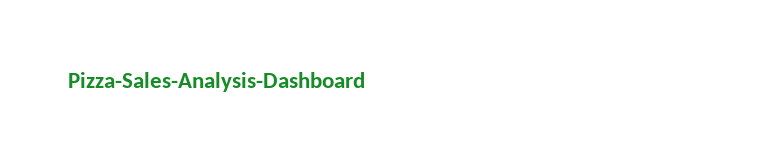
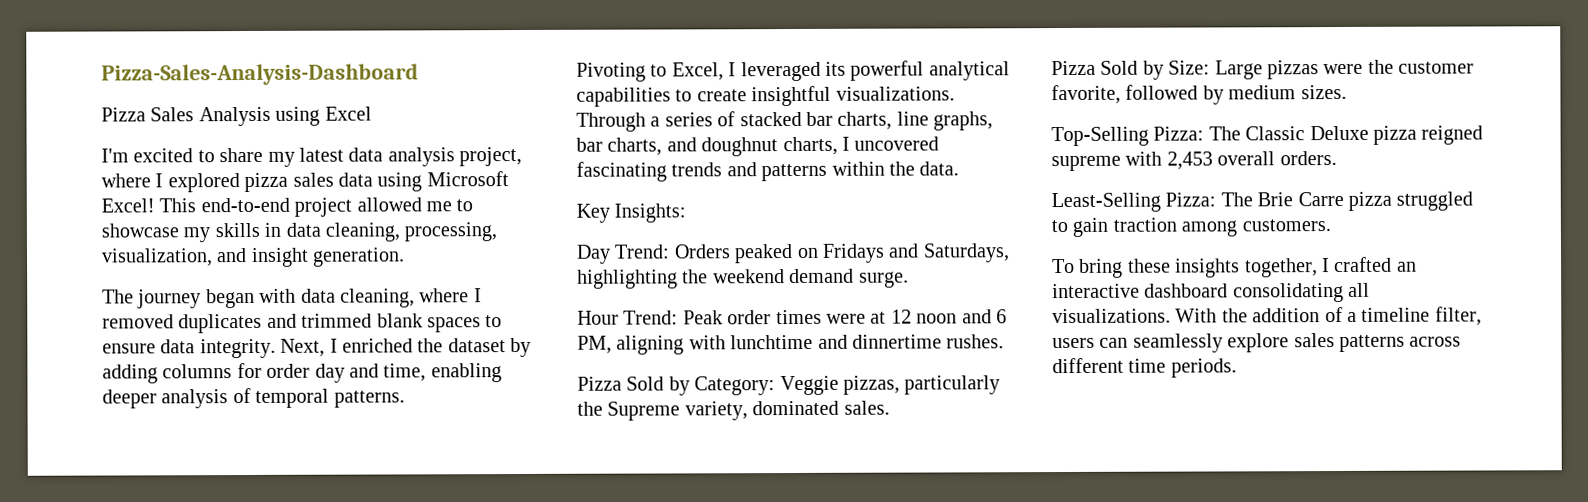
(365, 82) none -> [101,106,372,127] [101,146,523,167] [101,171,509,193] [101,197,474,217] [101,222,498,243] [101,247,406,267] [102,288,482,309] [102,313,503,334] [102,337,532,359] [102,362,502,384] [102,387,405,409] [576,60,1010,82] [576,85,955,107] [576,111,994,132] [576,136,940,157] [576,161,960,182] [576,203,687,223] [576,243,1010,264] [577,268,909,289] [577,309,1007,325] [577,334,1005,355] [577,375,1001,396] [577,400,890,421] [1051,59,1475,80] [1051,84,1347,105] [1051,125,1484,147] [1051,151,1337,172] [1051,191,1474,213] [1051,217,1331,237] [1052,256,1417,278] [1052,282,1371,303] [1052,306,1482,326] [1052,333,1462,353] [1052,357,1237,378] // Pizza Sales Analysis using Excel // I'm excited to share my latest data analysis project, where I explored pizza sales data using Microsoft Excel! This end-to-end project allowed me to showcase my skills in data cleaning, processing, visualization, and insight generation. // The journey began with data cleaning, where I removed duplicates and trimmed blank spaces to ensure data integrity. Next, I enriched the dataset by adding columns for order day and time, enabling deeper analysis of temporal patterns. // Pivoting to Excel, I leveraged its powerful analytical capabilities to create insightful visualizations. Through a series of stacked bar charts, line graphs, bar charts, and doughnut charts, I uncovered fascinating trends and patterns within the data. // Key Insights: // Day Trend: Orders peaked on Fridays and Saturdays, highlighting the weekend demand surge. // Hour Trend: Peak order times were at 12 noon and 6 PM, aligning with lunchtime and dinnertime rushes. // Pizza Sold by Category: Veggie pizzas, particularly the Supreme variety, dominated sales. // Pizza Sold by Size: Large pizzas were the customer favorite, followed by medium sizes. // Top-Selling Pizza: The Classic Deluxe pizza reigned supreme with 2,453 overall orders. // Least-Selling Pizza: The Brie Carre pizza struggled to gain traction among customers. // To bring these insights together, I crafted an interactive dashboard consolidating all visualizations. With the addition of a timeline filter, users can seamlessly explore sales patterns across different time periods.

